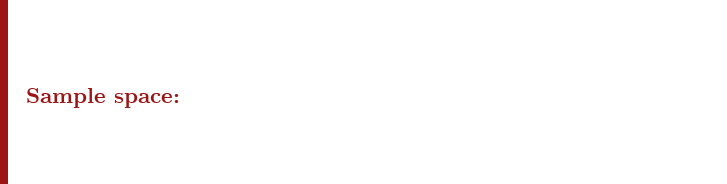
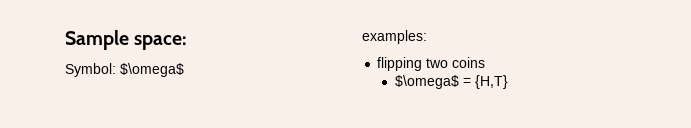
(180, 100) none -> [65,63,184,77] [362,30,427,44] [377,57,486,71] [395,75,509,89] // Symbol: $\omega$ // examples: // flipping two coins // $\omega$ = {H,T}

